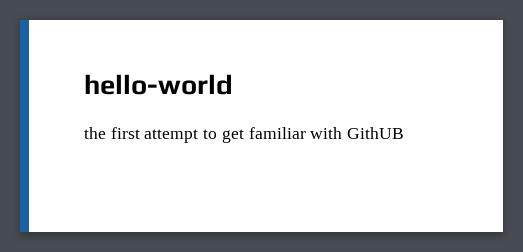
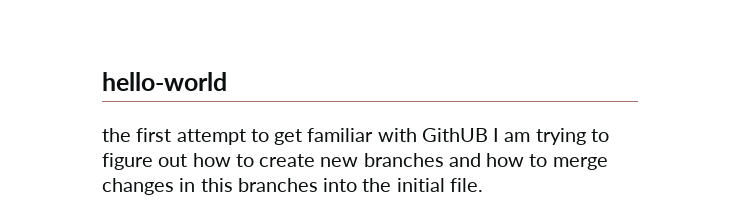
(405, 133) none -> [493,128,609,145] [102,153,608,170] [102,178,483,195] I am trying to figure out how to create new branches and how to merge changes in this branches into the initial file.

